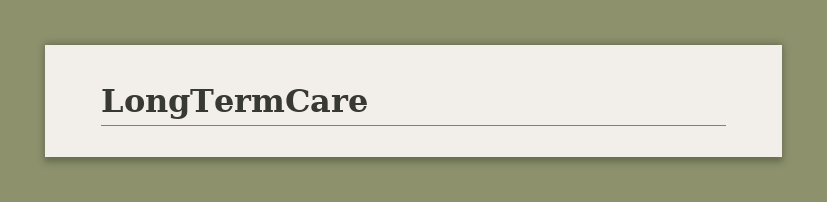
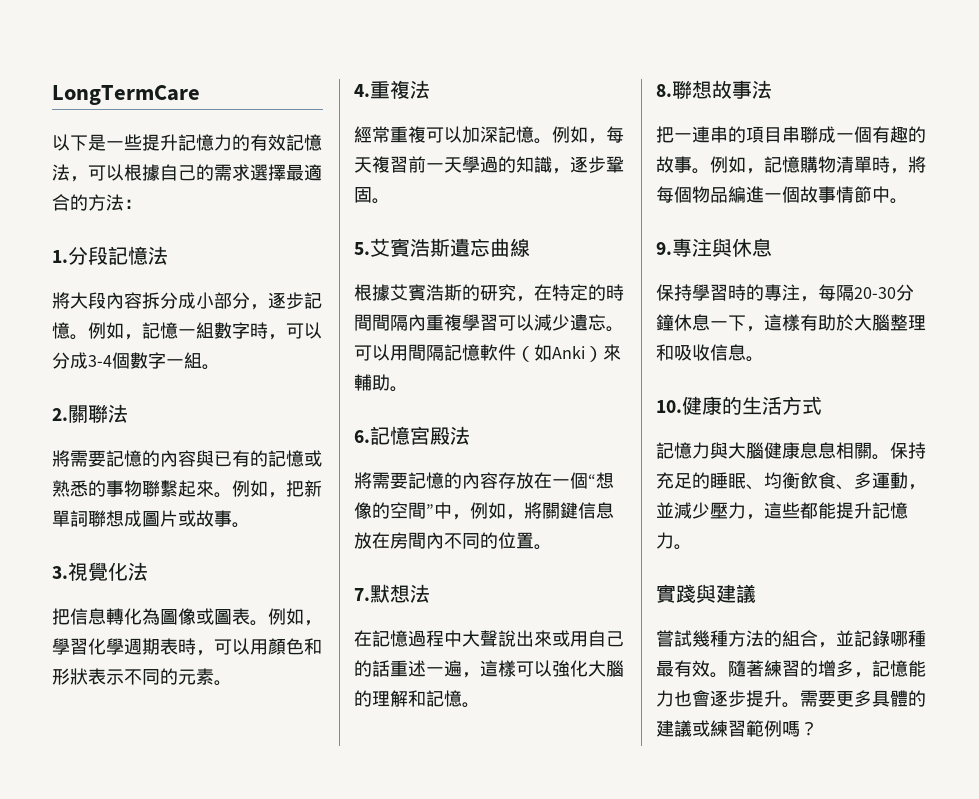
(368, 104) none -> [52,134,322,151] [52,164,322,182] [52,194,142,211] [52,246,168,265] [52,292,322,310] [52,322,322,340] [52,352,220,370] [52,404,128,423] [52,450,322,467] [52,480,322,498] [52,510,250,528] [52,562,148,581] [52,608,322,626] [52,638,322,656] [52,668,232,686] [354,80,430,99] [354,126,624,144] [354,156,624,174] [354,187,390,204] [354,238,530,257] [354,284,624,302] [354,314,624,332] [354,344,621,362] [354,374,408,392] [354,426,470,445] [354,472,614,489] [354,502,614,520] [354,532,552,550] [354,584,430,603] [354,630,624,647] [354,660,624,678] [354,690,480,708] [656,80,772,99] [656,126,926,143] [656,156,926,174] [656,186,908,204] [656,238,772,257] [656,284,914,302] [656,314,926,332] [656,344,764,362] [656,396,822,415] [656,442,926,460] [656,472,926,490] [656,502,908,520] [656,532,692,550] [656,584,756,603] [656,630,926,648] [656,660,926,678] [656,690,926,708] [656,720,818,737] // 以下是一些提升記憶力的有效記憶法，可以根據自己的需求選擇最適合的方法： // 1.分段記憶法 // 將大段內容拆分成小部分，逐步記憶。例如，記憶一組數字時，可以分成3-4個數字一組。 // 2.關聯法 // 將需要記憶的內容與已有的記憶或熟悉的事物聯繫起來。例如，把新單詞聯想成圖片或故事。 // 3.視覺化法 // 把信息轉化為圖像或圖表。例如，學習化學週期表時，可以用顏色和形狀表示不同的元素。 // 4.重複法 // 經常重複可以加深記憶。例如，每天複習前一天學過的知識，逐步鞏固。 // 5.艾賓浩斯遺忘曲線 // 根據艾賓浩斯的研究，在特定的時間間隔內重複學習可以減少遺忘。可以用間隔記憶軟件（如Anki）來輔助。 // 6.記憶宮殿法 // 將需要記憶的內容存放在一個“想像的空間”中，例如，將關鍵信息放在房間內不同的位置。 // 7.默想法 // 在記憶過程中大聲說出來或用自己的話重述一遍，這樣可以強化大腦的理解和記憶。 // 8.聯想故事法 // 把一連串的項目串聯成一個有趣的故事。例如，記憶購物清單時，將每個物品編進一個故事情節中。 // 9.專注與休息 // 保持學習時的專注，每隔20-30分鐘休息一下，這樣有助於大腦整理和吸收信息。 // 10.健康的生活方式 // 記憶力與大腦健康息息相關。保持充足的睡眠、均衡飲食、多運動，並減少壓力，這些都能提升記憶力。 // 實踐與建議 // 嘗試幾種方法的組合，並記錄哪種最有效。隨著練習的增多，記憶能力也會逐步提升。需要更多具體的建議或練習範例嗎？

